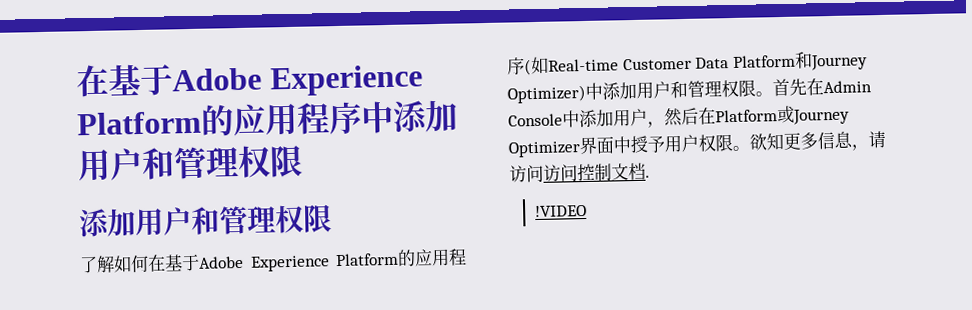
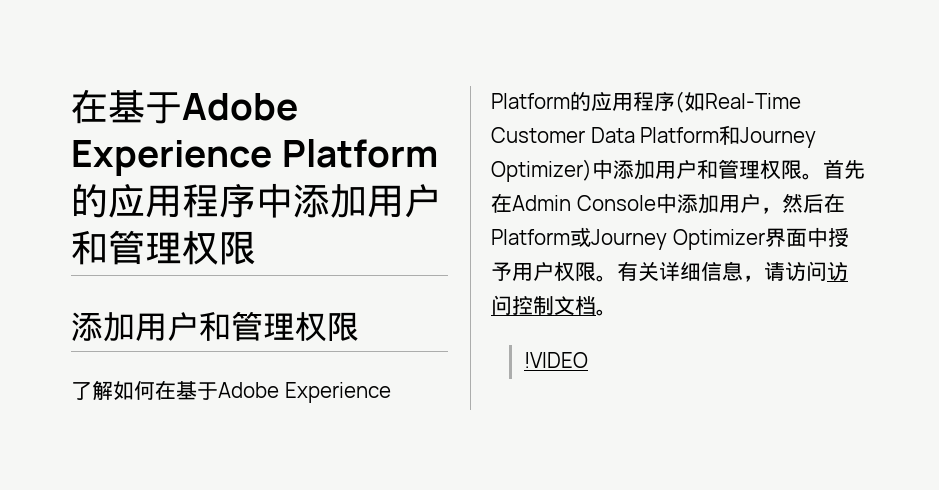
[548,58,619,72] Real-time -> [705,93,801,109] Real-Time
[749,132,818,151] 欲知更多 -> [617,261,701,281] 有关详细
[645,175,650,178] . -> [596,309,617,316] 。

